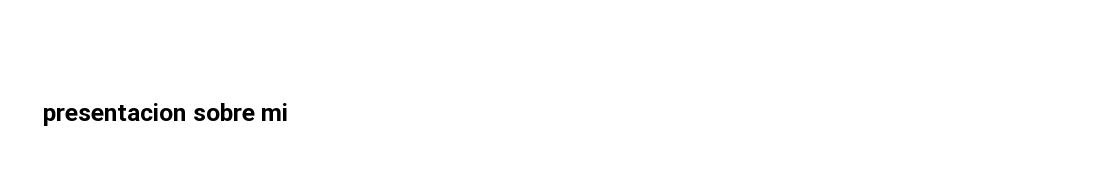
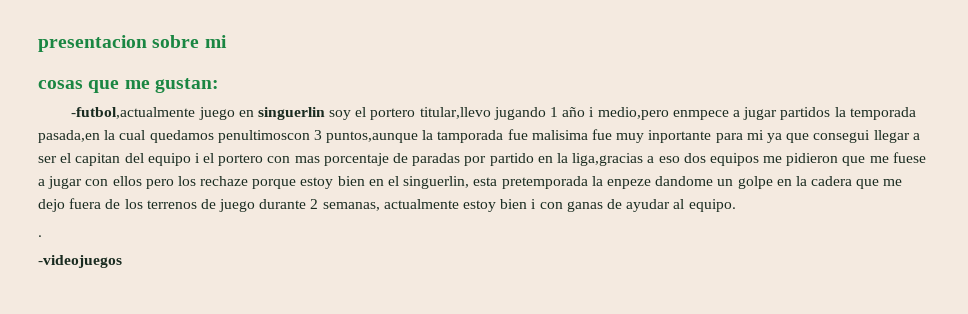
(289, 112) none -> [38,78,219,93] [71,107,916,120] [38,129,920,143] [38,152,926,166] [38,176,903,189] [38,198,736,212] [38,235,42,237] [38,255,122,268] // cosas que me gustan: // -futbol,actualmente juego en singuerlin soy el portero titular,llevo jugando 1 año i medio,pero enmpece a jugar partidos la temporada pasada,en la cual quedamos penultimoscon 3 puntos,aunque la tamporada fue malisima fue muy inportante para mi ya que consegui llegar a ser el capitan del equipo i el portero con mas porcentaje de paradas por partido en la liga,gracias a eso dos equipos me pidieron que me fuese a jugar con ellos pero los rechaze porque estoy bien en el singuerlin, esta pretemporada la enpeze dandome un golpe en la cadera que me dejo fuera de los terrenos de juego durante 2 semanas, actualmente estoy bien i con ganas de ayudar al equipo. // . // -videojuegos

